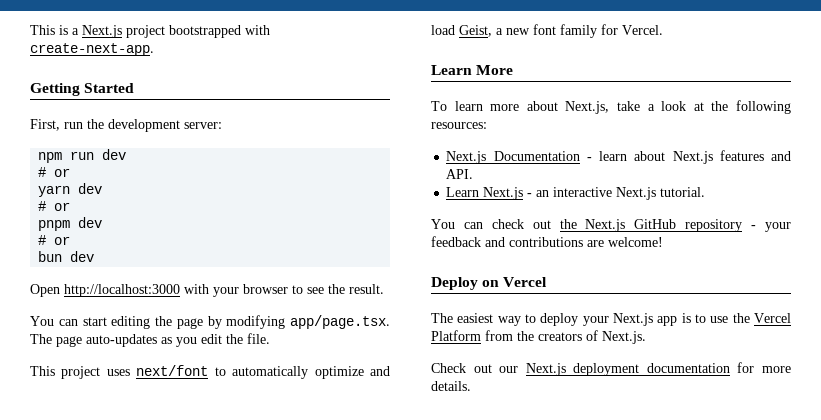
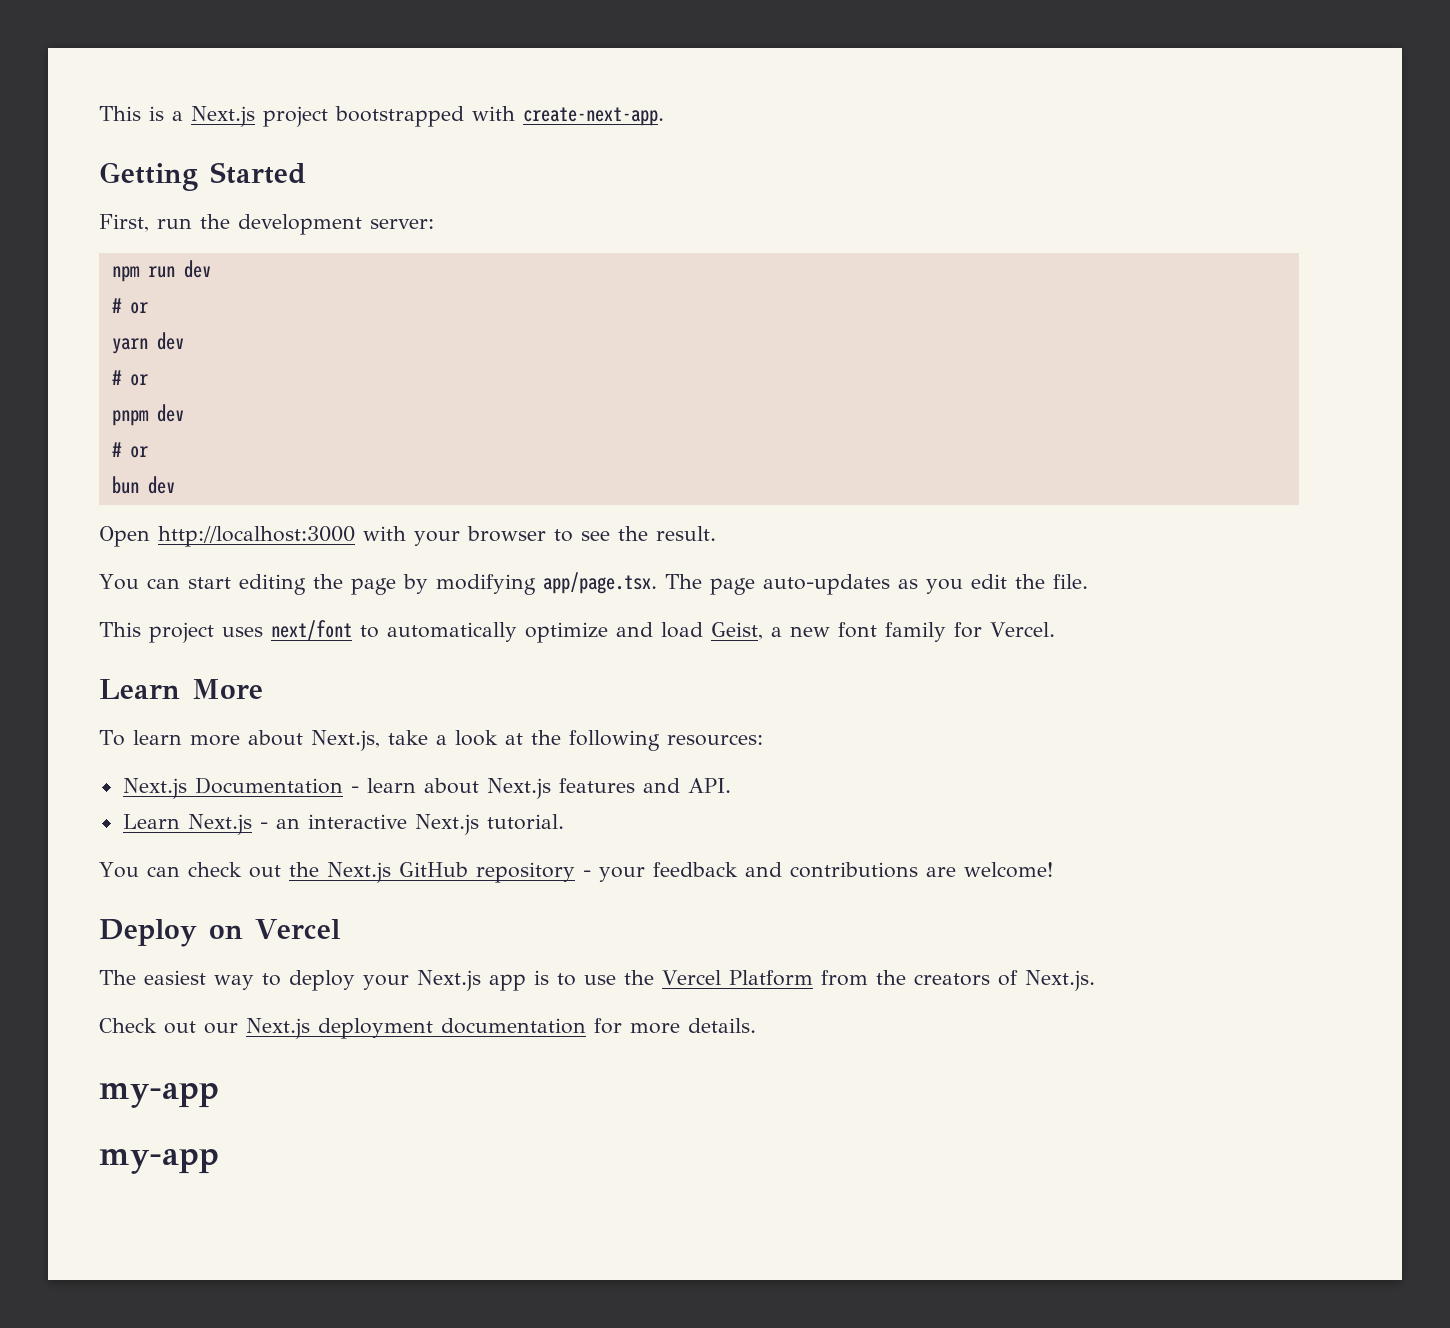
(471, 386) none -> [99,1082,219,1108] [99,1148,219,1174] // my-app // my-app

